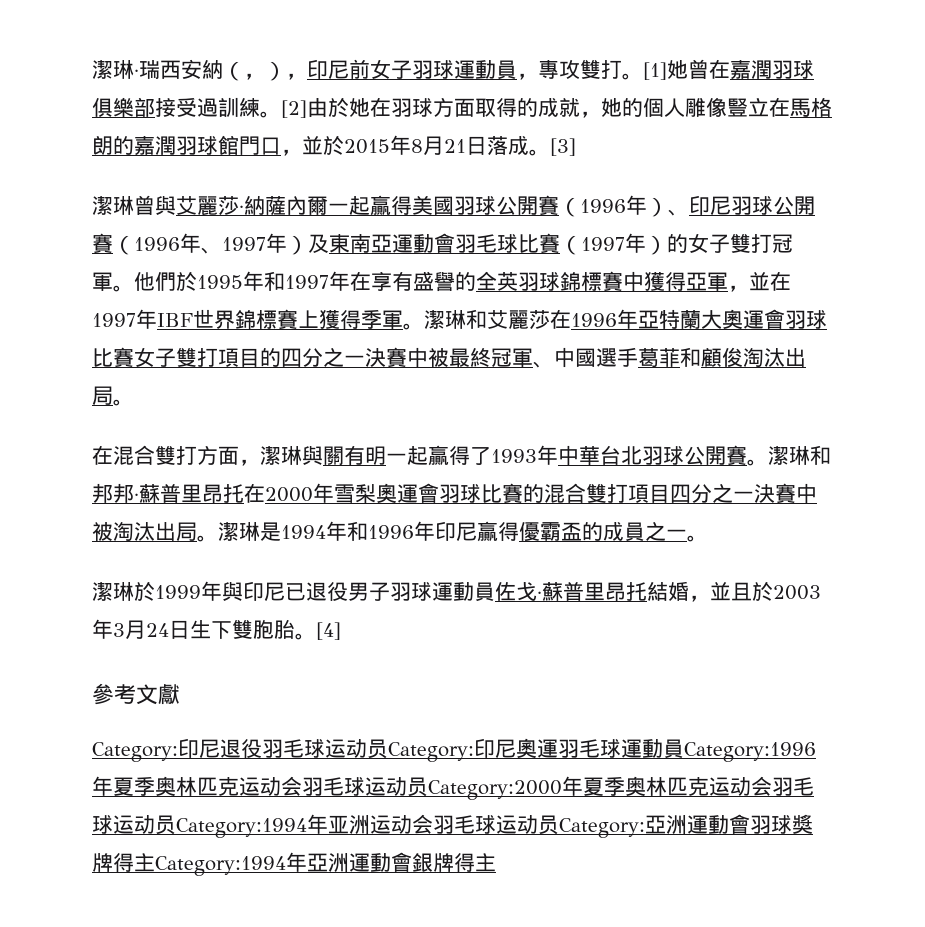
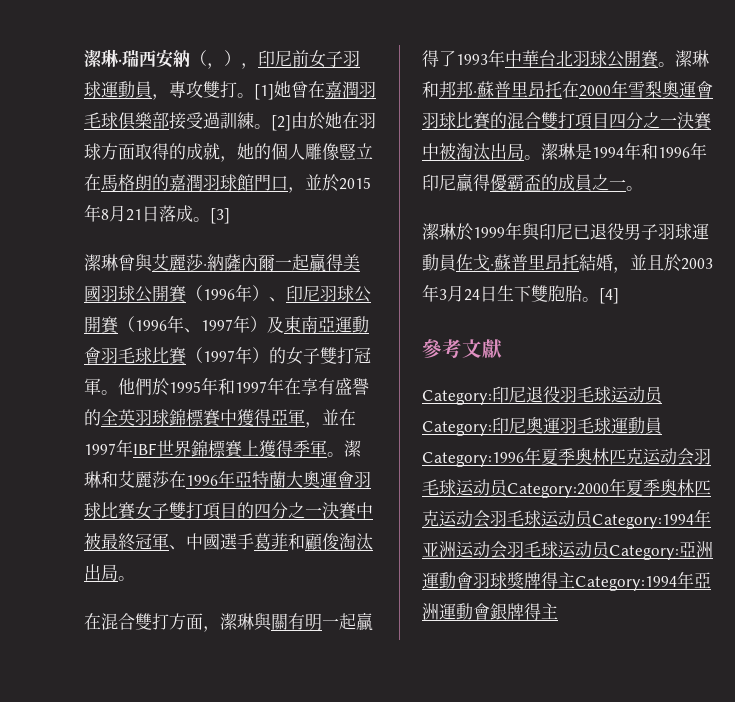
(793, 69) none -> [84,112,101,129] 毛

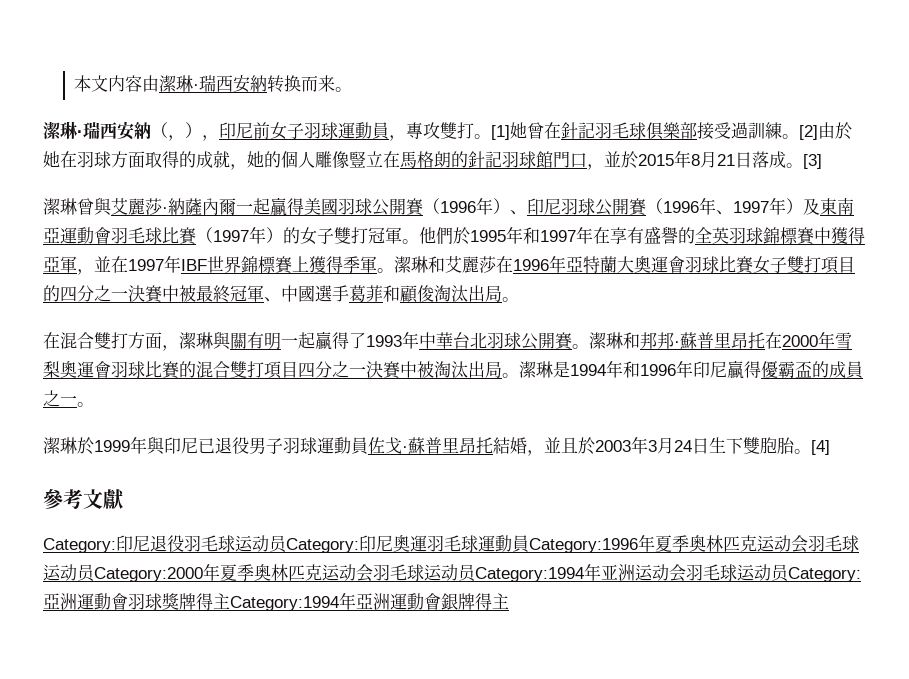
(84, 58) none -> [74,75,353,93] 本文内容由潔琳·瑞西安納转换而来。 //
[325,81,359,99] 嘉潤 -> [561,122,595,139] 針記
[169,174,203,192] 嘉潤 -> [468,151,502,168] 針記

